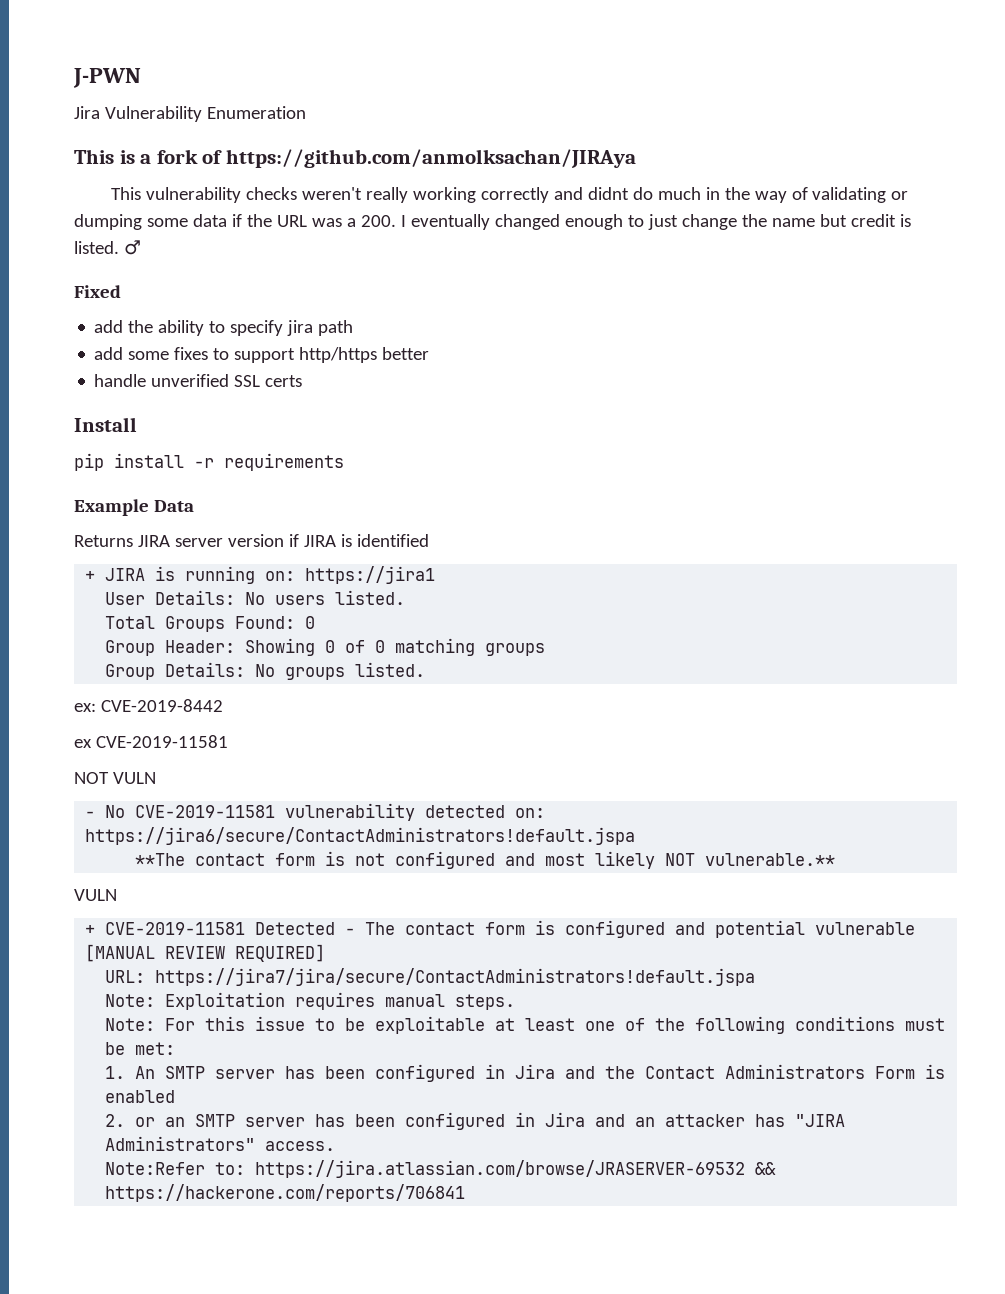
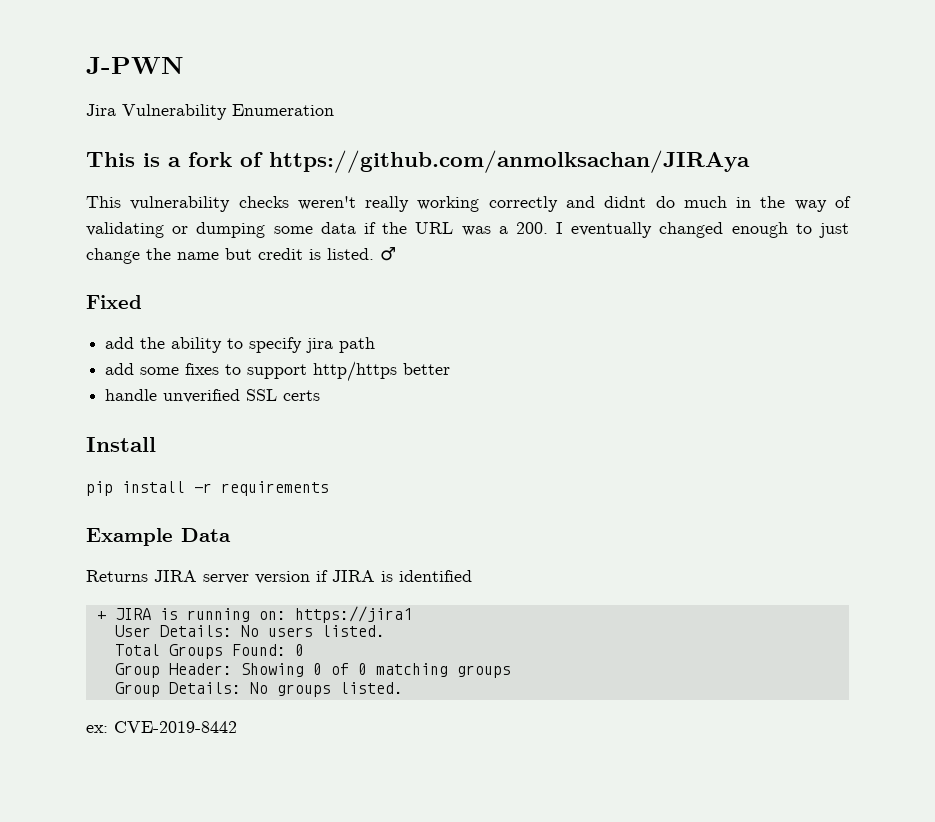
[74,735,228,748] [74,772,156,784] [85,803,546,821] [85,827,636,845] [135,851,836,869] [74,889,117,901] [85,920,916,938] [85,944,326,962] [105,968,756,986] [105,992,516,1010] [105,1016,946,1034] [105,1042,176,1055] [105,1064,946,1082] [105,1090,176,1103] [105,1112,846,1130] [105,1136,336,1151] [105,1160,777,1178] [105,1184,466,1202] // ex CVE-2019-11581 // NOT VULN // - No CVE-2019-11581 vulnerability detected on: https://jira6/secure/ContactAdministrators!default.jspa // **The contact form is not configured and most likely NOT vulnerable.** // VULN // + CVE-2019-11581 Detected - The contact form is configured and potential vulnerable [MANUAL REVIEW REQUIRED] // URL: https://jira7/jira/secure/ContactAdministrators!default.jspa // Note: Exploitation requires manual steps. // Note: For this issue to be exploitable at least one of the following conditions must be met: // 1. An SMTP server has been configured in Jira and the Contact Administrators Form is enabled // 2. or an SMTP server has been configured in Jira and an attacker has "JIRA Administrators" access. // Note:Refer to: https://jira.atlassian.com/browse/JRASERVER-69532 && https://hackerone.com/reports/706841 -> (237, 727) none

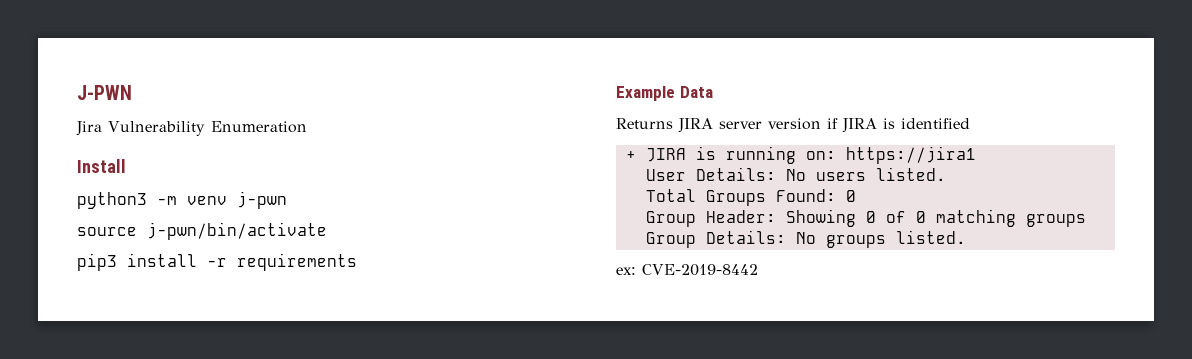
[86,150,750,173] [86,196,852,212] [86,222,849,238] [86,247,396,264] [86,295,142,309] [105,337,376,353] [105,361,451,382] [105,389,321,403] [86,437,156,452] [86,481,113,496] This is a fork of https://github.com/anmolksachan/JIRAya // This vulnerability checks weren't really working correctly and didnt do much in the way of validating or dumping some data if the URL was a 200. I eventually changed enough to just change the name but credit is listed. ♂ // Fixed // add the ability to specify jira path // add some fixes to support http/https better // handle unverified SSL certs // Install // pip -> [77,159,126,173] [77,191,287,209] [77,222,327,240] [77,253,117,271] Install // python3 -m venv j-pwn // source j-pwn/bin/activate // pip3

